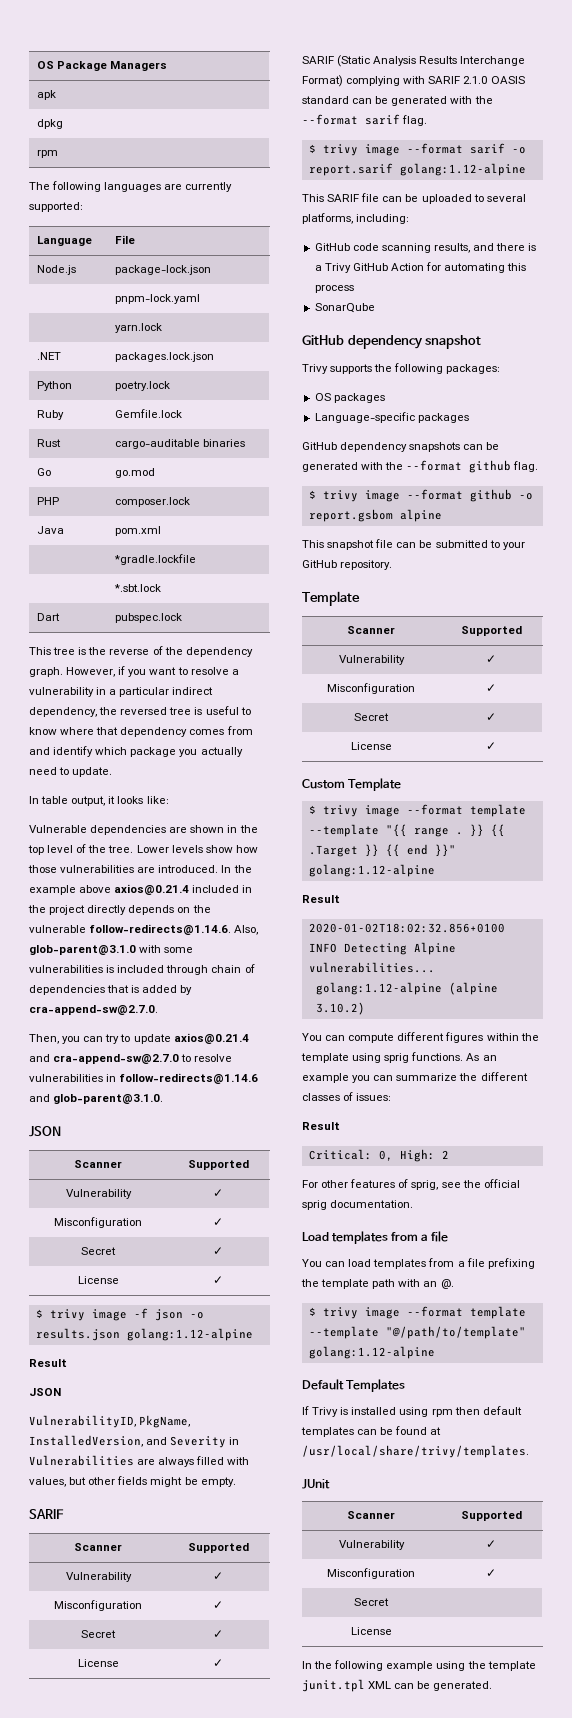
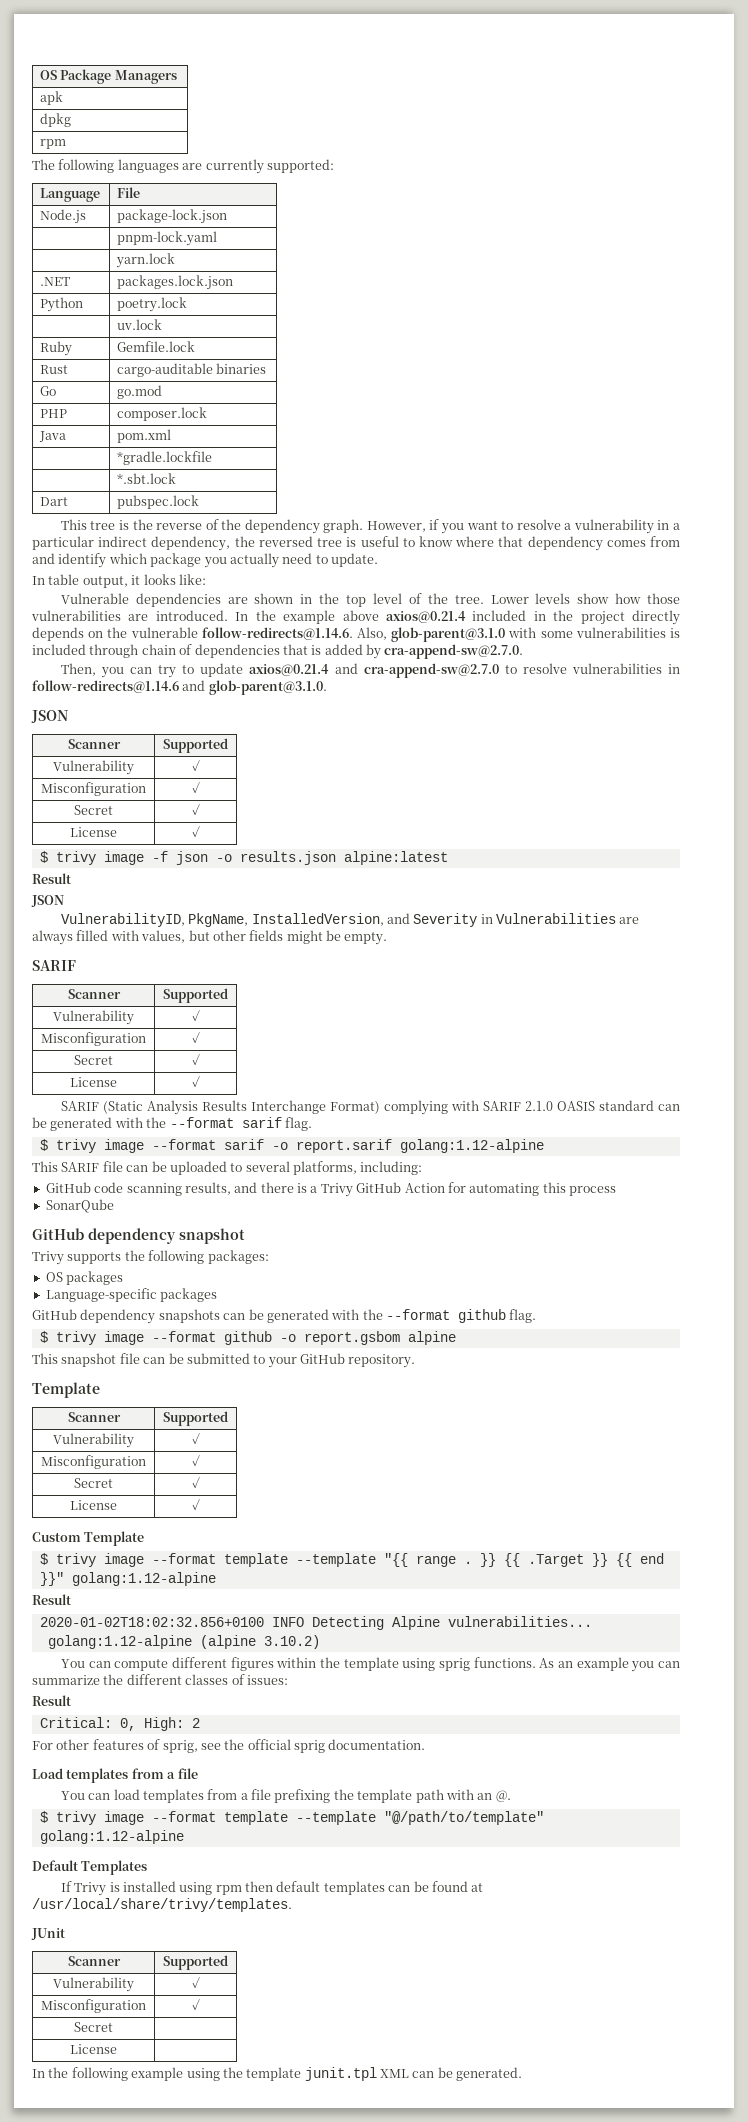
(170, 386) none -> [117,319,163,330] // | uv.lock
[126,1328,253,1341] golang:1.12-alpine -> [343,851,448,865] alpine:latest

